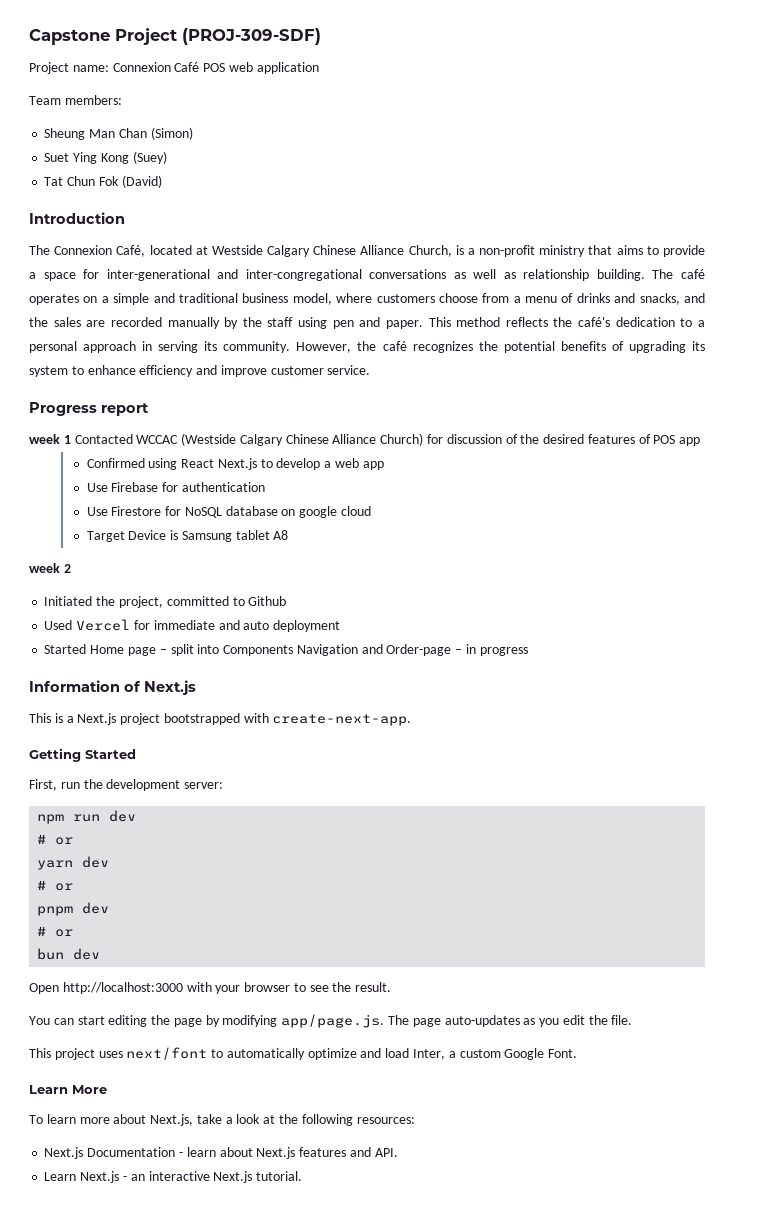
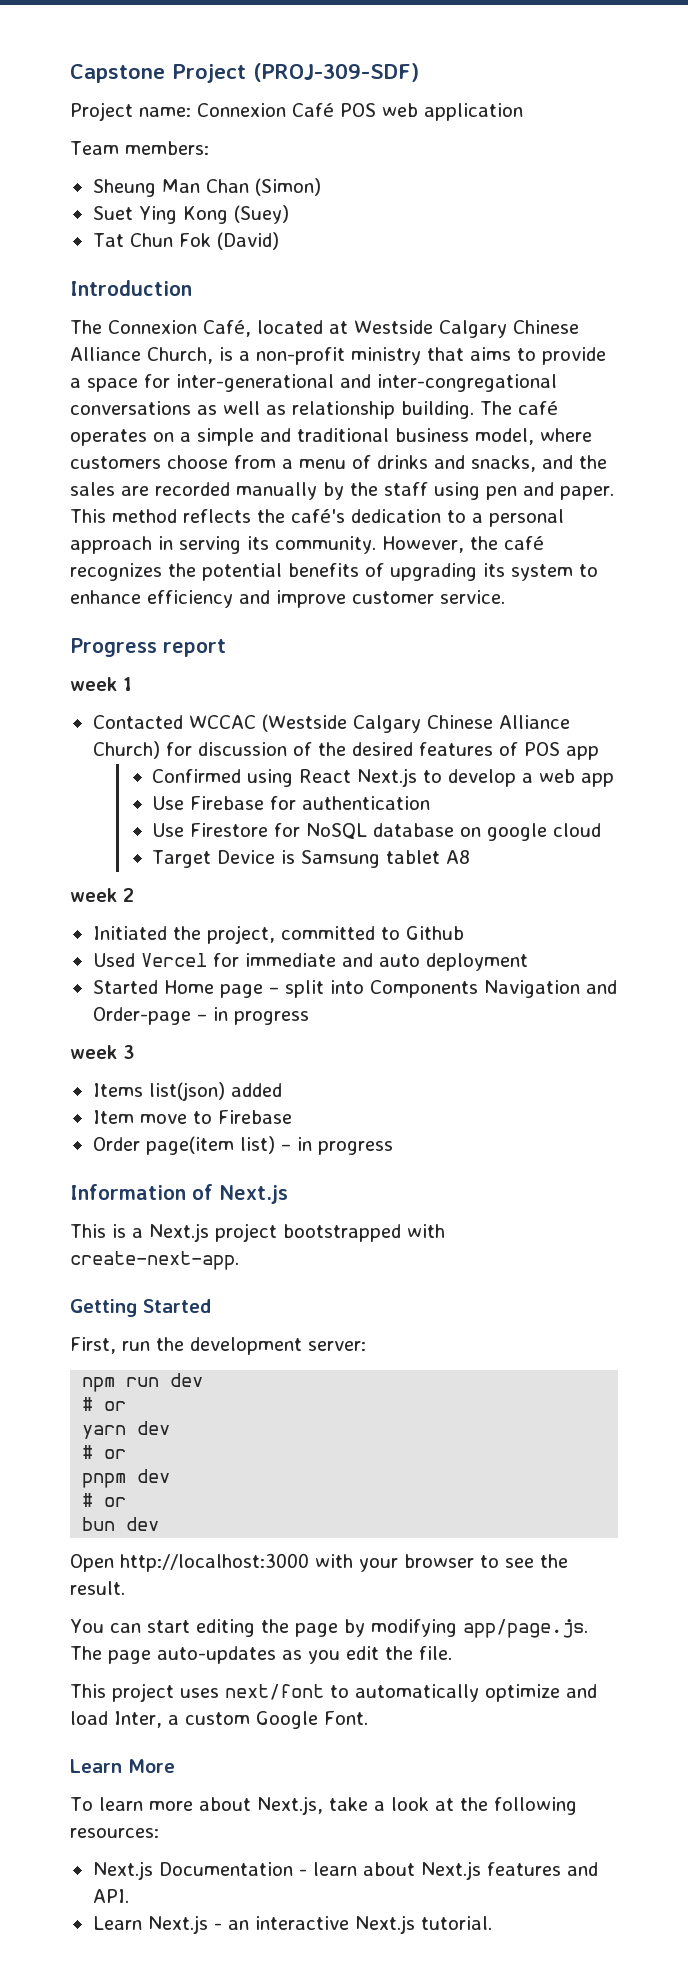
(71, 439) none -> (132, 684) //
(528, 651) none -> [70,1045,135,1059] [92,1082,282,1101] [92,1110,292,1124] [92,1136,393,1155] // week 3 // Items list(json) added // Item move to Firebase // Order page(item list) – in progress

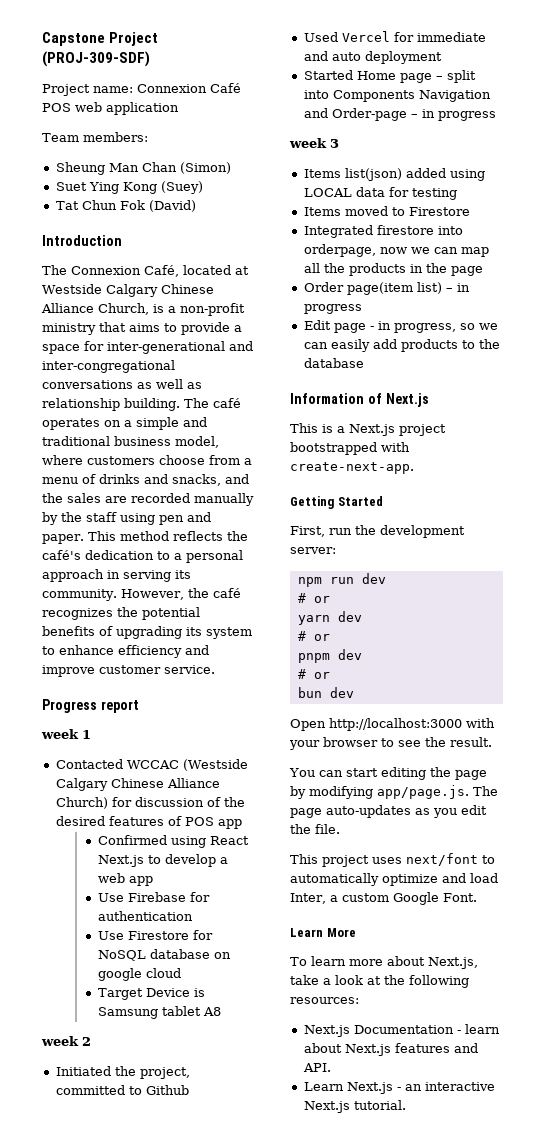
[92,1110,292,1124] // Item move to Firebase -> [449,169,485,181] [303,187,457,200] [303,206,470,216] [303,225,463,238] [303,244,489,257] [303,263,483,276] using LOCAL data for testing // Items moved to Firestore // Integrated firestore into orderpage, now we can map all the products in the page
(393, 1148) none -> [303,320,498,333] [303,339,500,352] [303,358,364,368] // Edit page - in progress, so we can easily add products to the database

